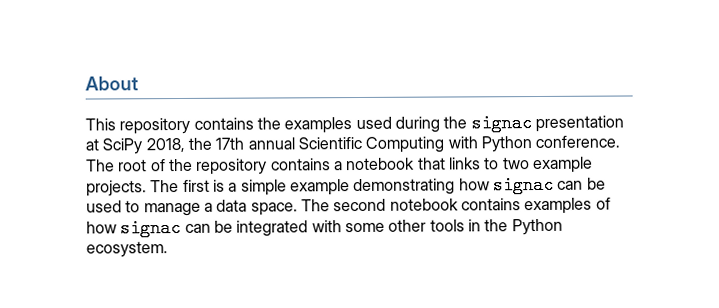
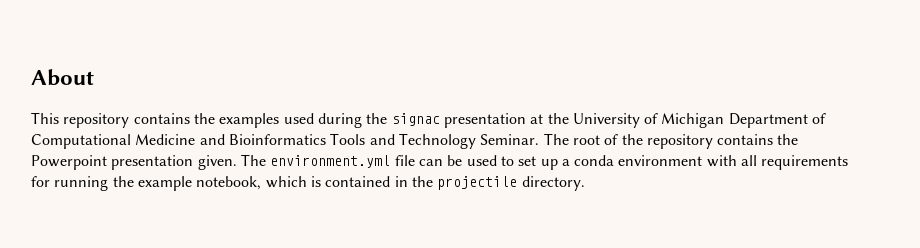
[102,135,621,155] SciPy 2018, the 17th annual Scientific Computing with Python conference. -> [547,113,827,128] [31,133,540,149] the University of Michigan Department of Computational Medicine and Bioinformatics Tools and Technology Seminar.
[333,156,593,174] [86,175,606,197] [86,197,611,217] [86,218,563,238] [86,241,168,258] a notebook that links to two example projects. The first is a simple example demonstrating how signac can be used to manage a data space. The second notebook contains examples of how signac can be integrated with some other tools in the Python ecosystem. -> [777,134,799,145] [31,154,849,170] [31,176,585,191] the Powerpoint presentation given. The environment.yml file can be used to set up a conda environment with all requirements for running the example notebook, which is contained in the projectile directory.

